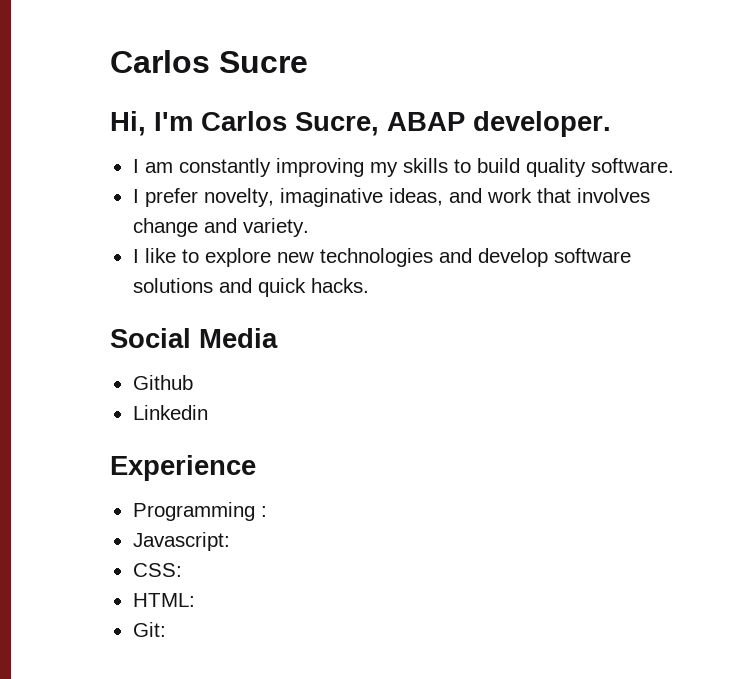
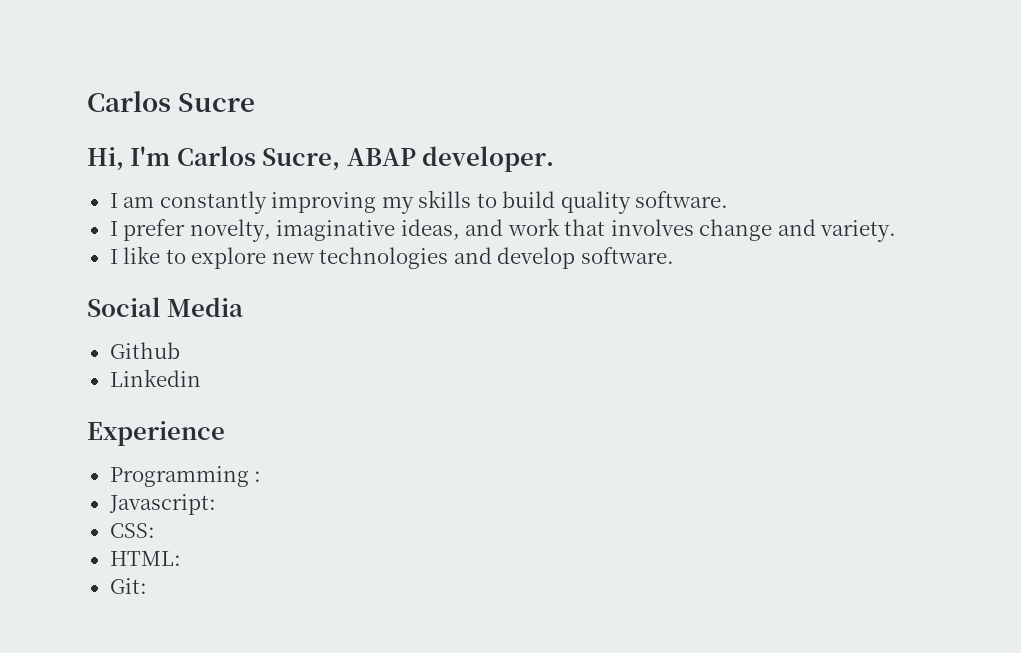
[553,248,631,263] [132,278,369,297] software solutions and quick hacks. -> [580,247,674,264] software.

